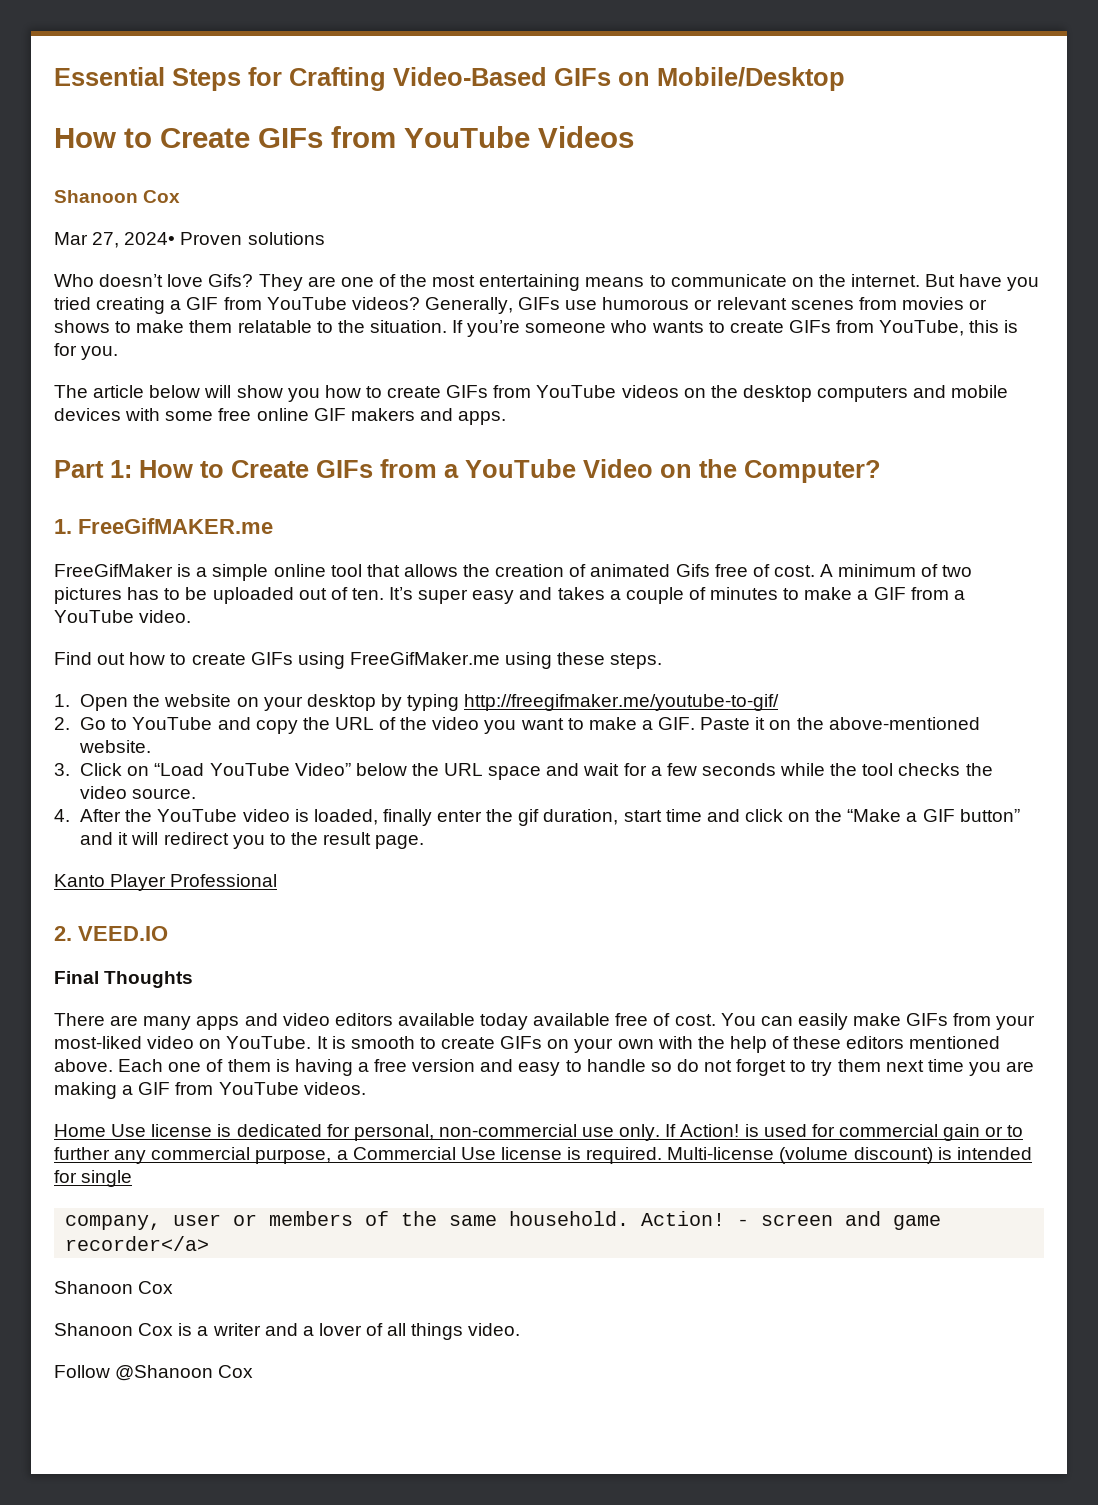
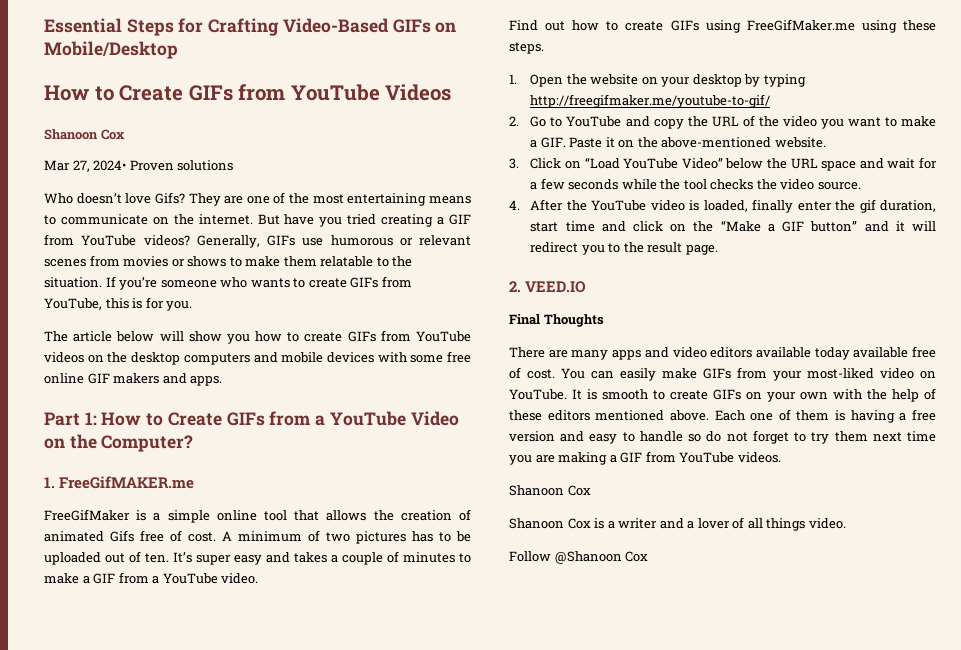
[54,874,278,891] // Kanto Player Professional -> (718, 250) none
[54,1124,1024,1141] [54,1147,1032,1164] [54,1170,133,1187] [65,1211,942,1230] [65,1236,210,1251] // Home Use license is dedicated for personal, non-commercial use only. If Action! is used for commercial gain or to further any commercial purpose, a Commercial Use license is required. Multi-license (volume discount) is intended for single // company, user or members of the same household. Action! - screen and game recorder</a> -> (781, 457) none

